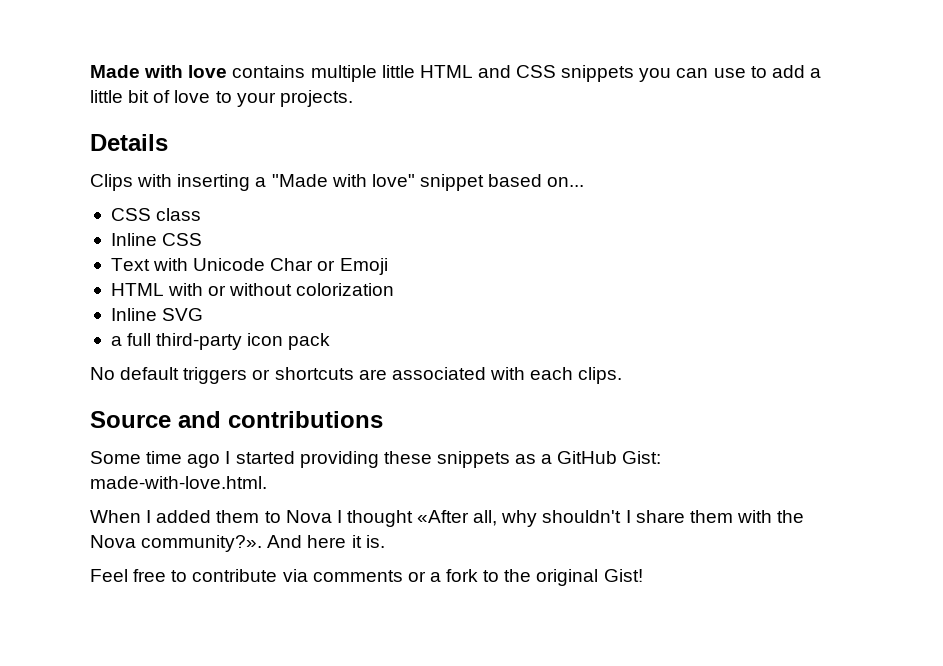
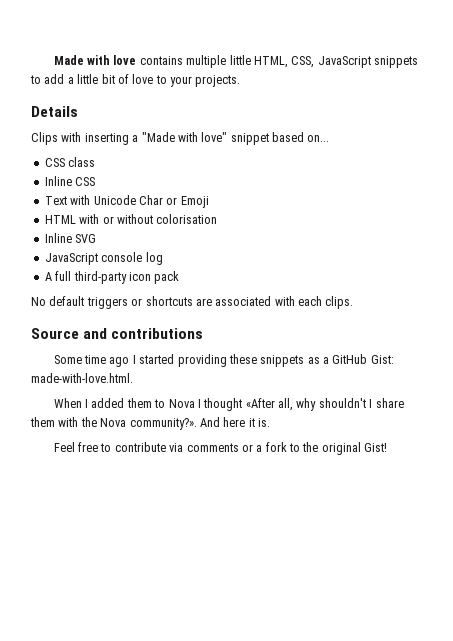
[419,65,746,82] HTML and CSS snippets you can use -> [253,56,419,68] HTML, CSS, JavaScript snippets
[296,283,395,296] colorization -> [156,214,218,224] colorisation
[110,336,122,346] a -> [44,252,163,265] [44,272,52,281] JavaScript console log // A

